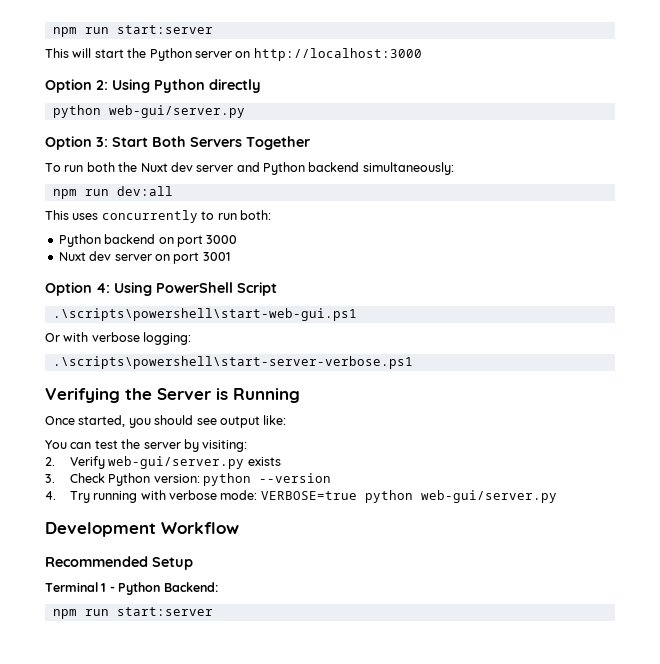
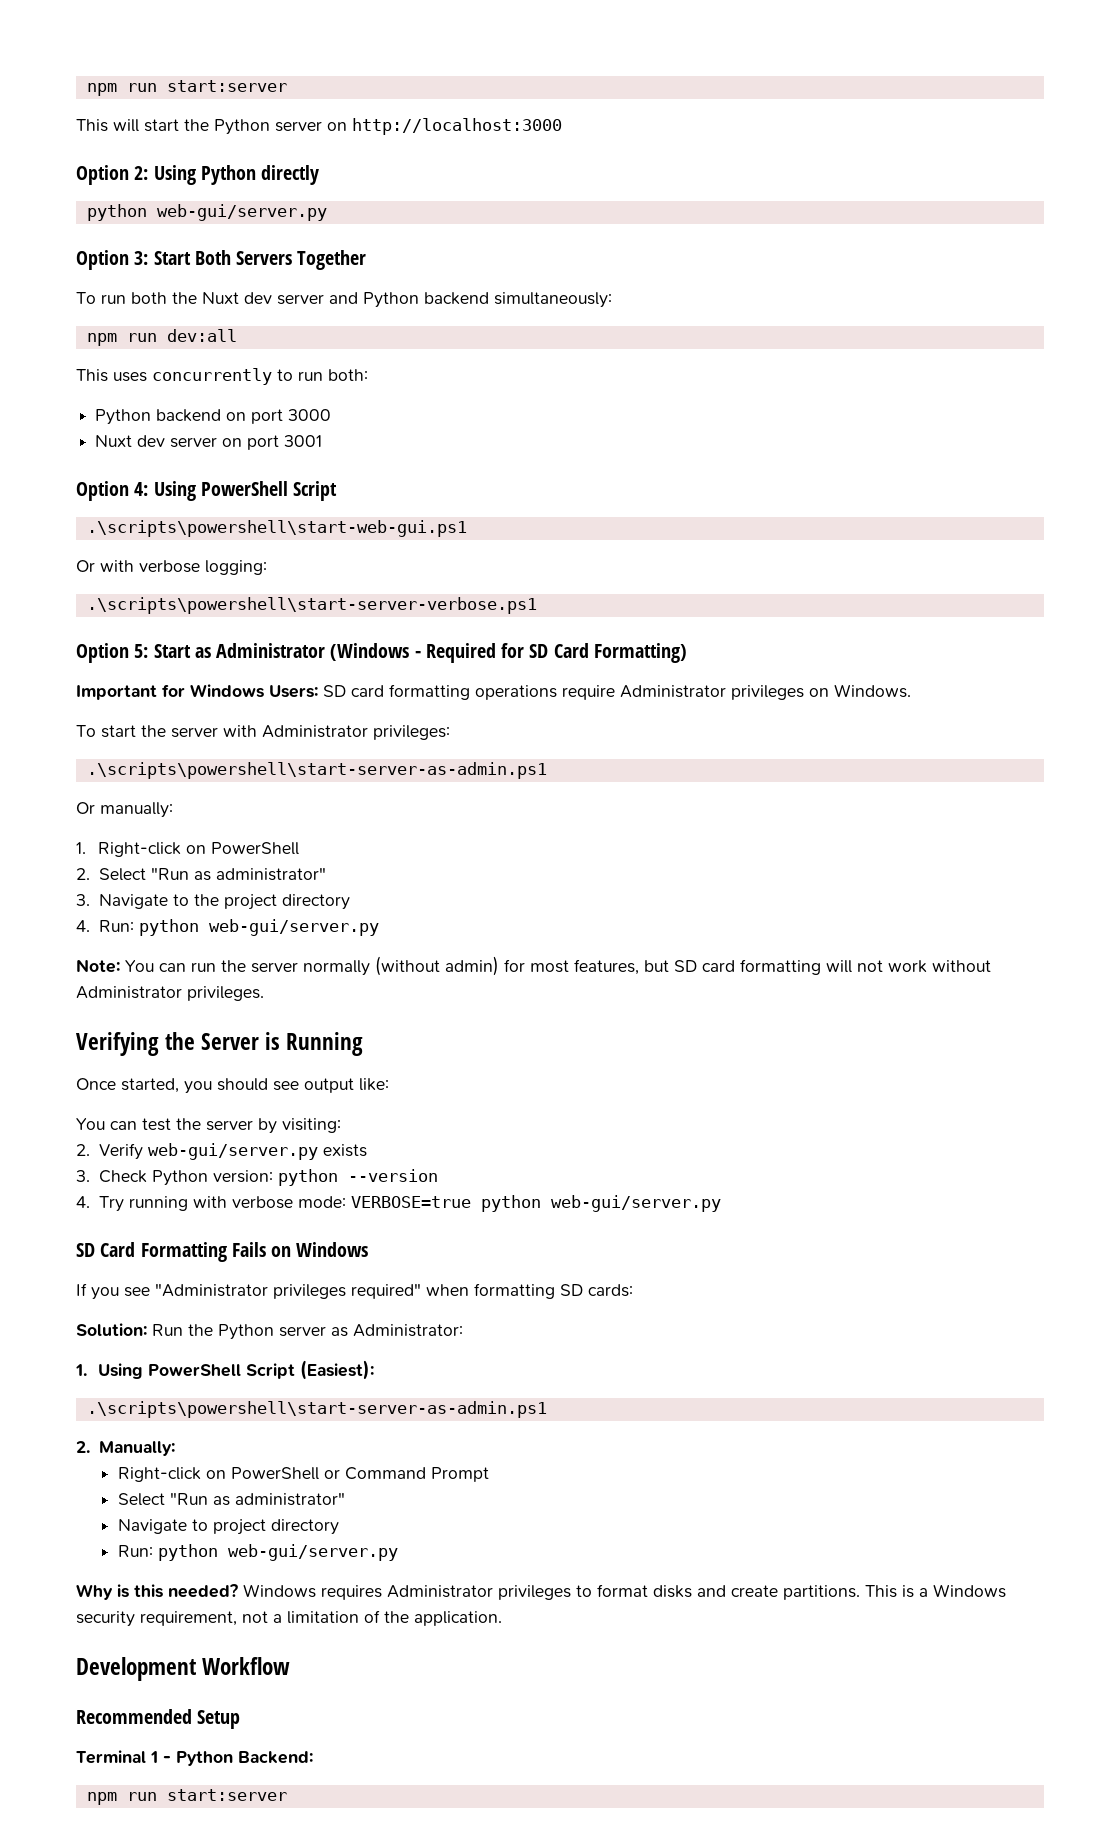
(413, 362) none -> [76,643,687,663] [76,684,911,700] [76,725,450,740] [86,762,547,779] [76,802,173,818] [76,842,300,857] [76,867,326,881] [76,894,350,910] [76,919,379,936] [76,956,991,976] [76,986,264,1001] // Option 5: Start as Administrator (Windows - Required for SD Card Formatting) // Important for Windows Users: SD card formatting operations require Administrator privileges on Windows. // To start the server with Administrator privileges: // .\scripts\powershell\start-server-as-admin.ps1 // Or manually: // 1. Right-click on PowerShell // 2. Select "Run as administrator" // 3. Navigate to the project directory // 4. Run: python web-gui/server.py // Note: You can run the server normally (without admin) for most features, but SD card formatting will not work without Administrator privileges.
(557, 496) none -> [76,1242,369,1262] [76,1283,633,1300] [76,1323,463,1340] [75,1360,375,1380] [86,1401,547,1418] [76,1441,175,1456] [117,1467,489,1482] [117,1492,345,1506] [117,1519,339,1535] [117,1544,398,1561] [76,1584,1006,1600] [76,1610,502,1627] // SD Card Formatting Fails on Windows // If you see "Administrator privileges required" when formatting SD cards: // Solution: Run the Python server as Administrator: // 1. Using PowerShell Script (Easiest): // .\scripts\powershell\start-server-as-admin.ps1 // 2. Manually: // Right-click on PowerShell or Command Prompt // Select "Run as administrator" // Navigate to project directory // Run: python web-gui/server.py // Why is this needed? Windows requires Administrator privileges to format disks and create partitions. This is a Windows security requirement, not a limitation of the application.

